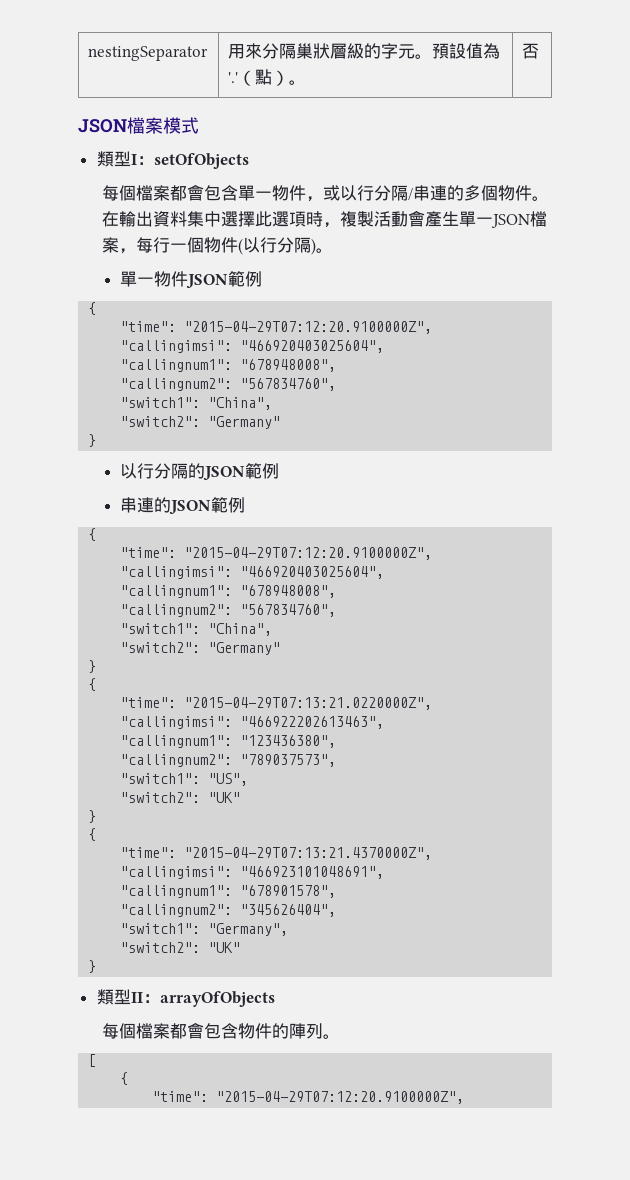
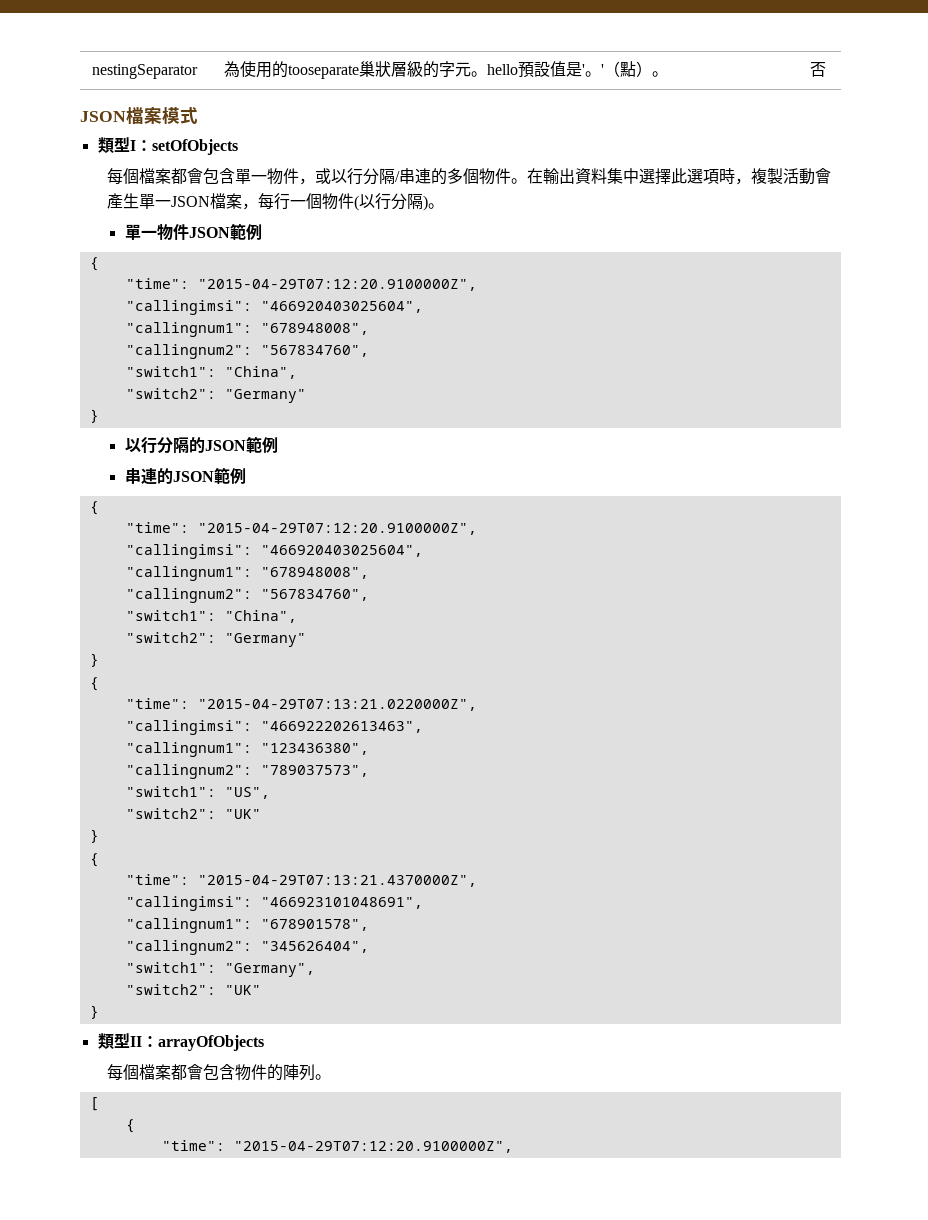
[228,43,297,59] 用來分隔 -> [223,61,359,79] 為使用的tooseparate
[432,43,501,59] [228,72,239,83] 預設值為'.' -> [486,61,604,78] hello預設值是'。'

